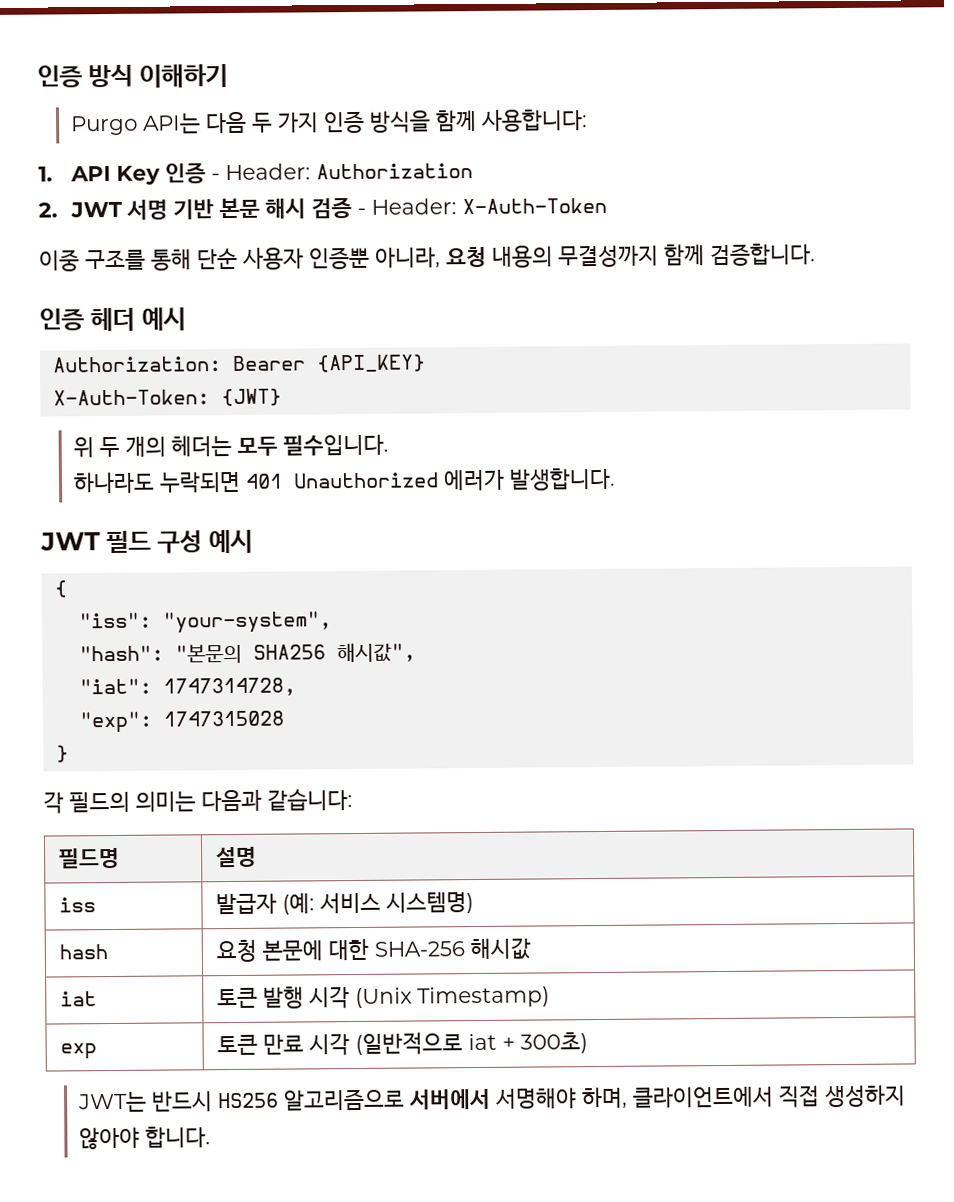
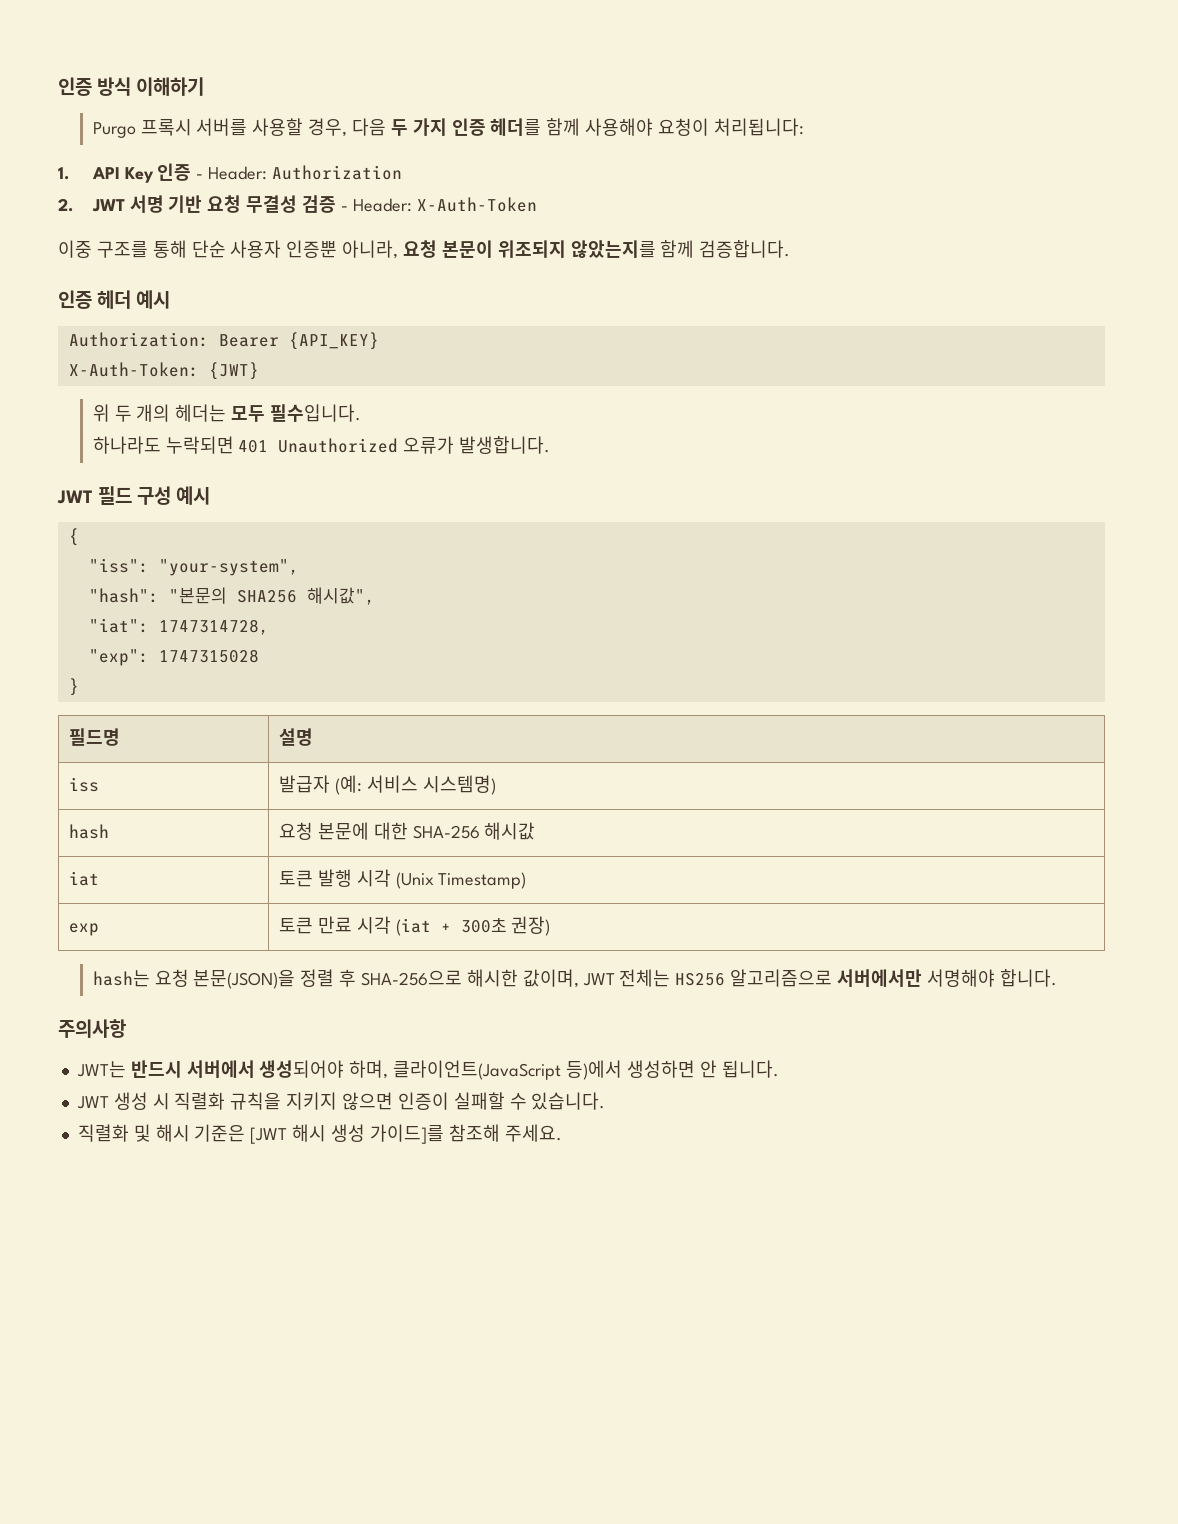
[142,109,589,134] API는 다음 두 가지 인증 방식을 함께 사용합니다: -> [140,118,804,137] 프록시 서버를 사용할 경우, 다음 두 가지 인증 헤더를 함께 사용해야 요청이 처리됩니다:
[219,197,307,219] 본문 해시 -> [207,195,298,213] 요청 무결성
[492,244,659,268] 내용의 무결성까지 -> [441,240,656,258] 본문이 위조되지 않았는지를
[443,469,506,492] 에러가 -> [403,436,455,454] 오류가
[43,788,353,814] // 각 필드의 의미는 다음과 같습니다: -> (79, 687) none
[354,1032,588,1056] [78,1084,907,1113] [79,1126,212,1150] (일반적으로 iat + 300초) // JWT는 반드시 HS256 알고리즘으로 서버에서 서명해야 하며, 클라이언트에서 직접 생성하지 않아야 합니다. -> [395,916,551,936] [92,969,1057,989] [58,1019,126,1038] [76,1060,779,1080] [76,1092,606,1110] [77,1124,562,1144] (iat + 300초 권장) // hash는 요청 본문(JSON)을 정렬 후 SHA-256으로 해시한 값이며, JWT 전체는 HS256 알고리즘으로 서버에서만 서명해야 합니다. // 주의사항 // JWT는 반드시 서버에서 생성되어야 하며, 클라이언트(JavaScript 등)에서 생성하면 안 됩니다. // JWT 생성 시 직렬화 규칙을 지키지 않으면 인증이 실패할 수 있습니다. // 직렬화 및 해시 기준은 [JWT 해시 생성 가이드]를 참조해 주세요.

